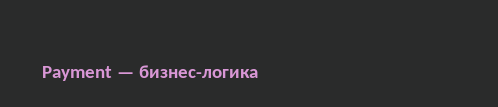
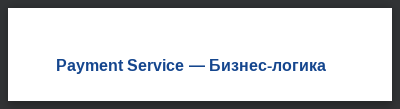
[116,65,258,78] — бизнес-логика -> [127,59,326,71] Service — Бизнес-логика

